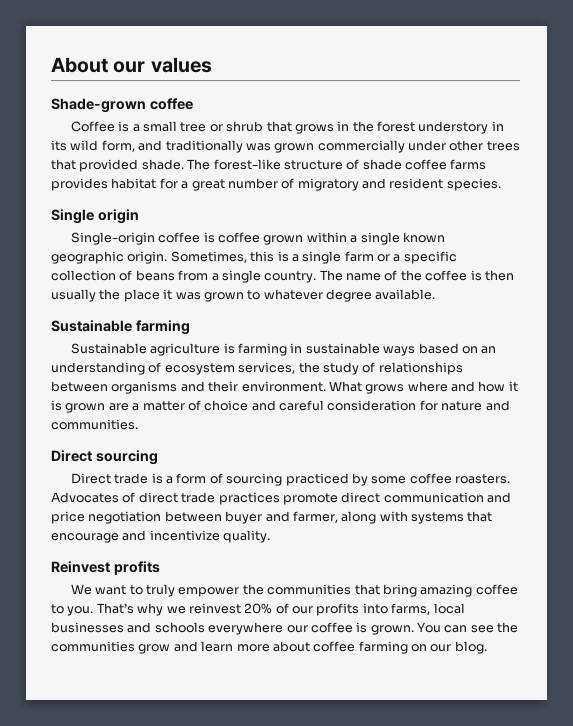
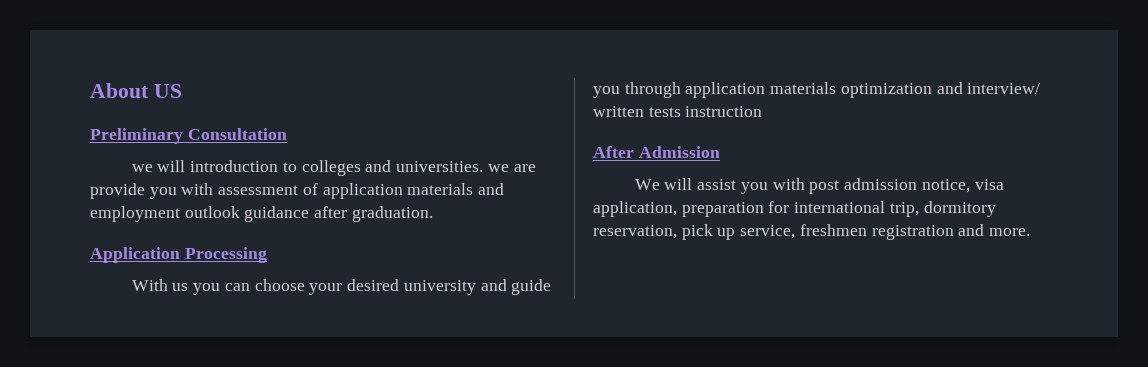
[113,57,212,73] [51,98,193,113] [70,121,504,134] [51,140,520,153] [51,159,487,172] [51,178,501,191] [51,209,139,224] [70,232,445,245] [51,251,457,264] [51,270,514,283] [51,289,436,302] [51,320,190,335] [70,343,497,356] [51,362,463,375] [51,381,518,394] [51,400,510,413] [51,419,138,430] [51,450,158,465] [70,473,511,486] [51,492,511,505] [51,511,493,524] [51,530,271,543] [51,561,160,575] [70,584,518,597] [51,603,465,616] [51,622,519,635] [51,641,487,654] our values // Shade-grown coffee // Coffee is a small tree or shrub that grows in the forest understory in its wild form, and traditionally was grown commercially under other trees that provided shade. The forest-like structure of shade coffee farms provides habitat for a great number of migratory and resident species. // Single origin // Single-origin coffee is coffee grown within a single known geographic origin. Sometimes, this is a single farm or a specific collection of beans from a single country. The name of the coffee is then usually the place it was grown to whatever degree available. // Sustainable farming // Sustainable agriculture is farming in sustainable ways based on an understanding of ecosystem services, the study of relationships between organisms and their environment. What grows where and how it is grown are a matter of choice and careful consideration for nature and communities. // Direct sourcing // Direct trade is a form of sourcing practiced by some coffee roasters. Advocates of direct trade practices promote direct communication and price negotiation between buyer and farmer, along with systems that encourage and incentivize quality. // Reinvest profits // We want to truly empower the communities that bring amazing coffee to you. That’s why we reinvest 20% of our profits into farms, local businesses and schools everywhere our coffee is grown. You can see the communities grow and learn more about coffee farming on our blog. -> [153,84,182,98] [90,128,287,144] [131,160,536,176] [90,183,505,199] [90,206,433,222] [90,247,267,263] [131,279,552,295] [593,82,1041,98] [593,106,763,117] [593,146,720,158] [634,178,1004,194] [593,201,996,217] [593,224,1031,240] US // Preliminary Consultation // we will introduction to colleges and universities. we are provide you with assessment of application materials and employment outlook guidance after graduation. // Application Processing // With us you can choose your desired university and guide you through application materials optimization and interview/ written tests instruction // After Admission // We will assist you with post admission notice, visa application, preparation for international trip, dormitory reservation, pick up service, freshmen registration and more.

